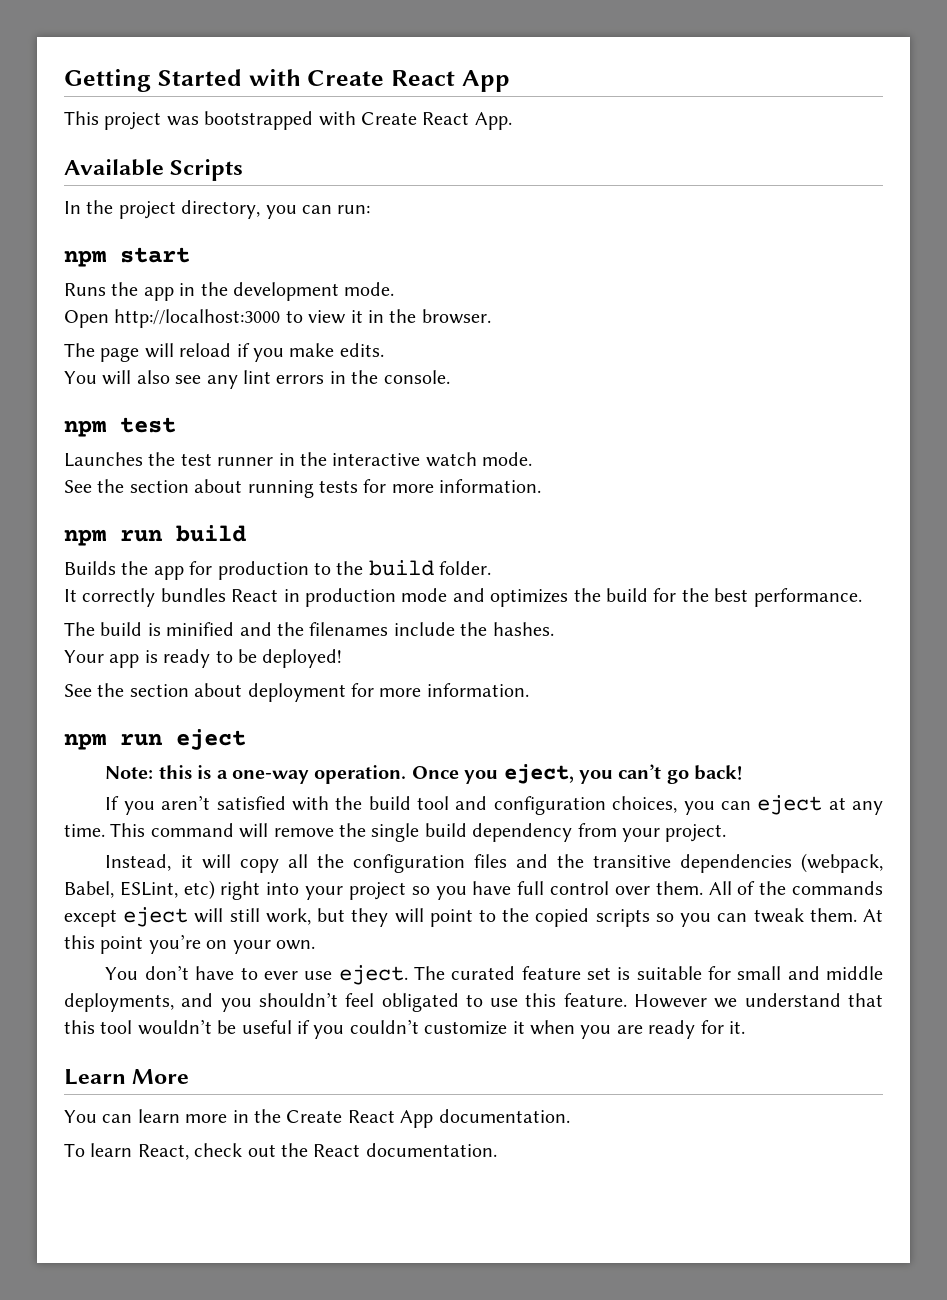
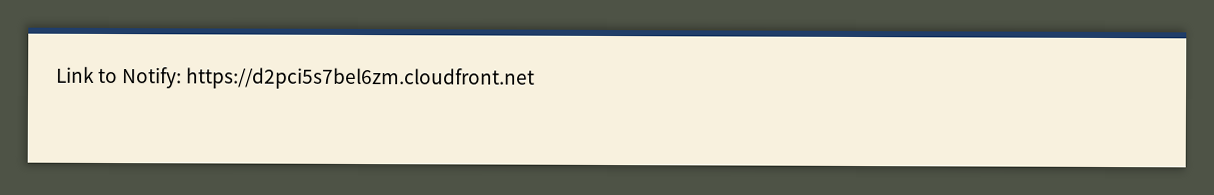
[64,69,510,92] [64,111,512,130] [64,159,244,181] [64,200,371,219] [64,247,190,267] [64,282,395,301] [64,309,491,328] [64,343,384,362] [64,370,450,389] [64,417,176,437] [64,452,533,467] [64,479,542,498] [64,525,246,546] [64,560,492,580] [64,588,862,607] [64,622,554,636] [64,649,343,668] [64,683,529,702] [64,729,246,750] [105,764,743,784] [105,795,883,815] [64,823,727,842] [105,853,883,873] [64,880,884,900] [64,907,883,927] [64,934,315,954] [105,965,883,985] [64,992,883,1012] [64,1019,745,1039] [64,1069,190,1085] [64,1109,570,1128] [64,1143,497,1160] Getting Started with Create React App // This project was bootstrapped with Create React App. // Available Scripts // In the project directory, you can run: // npm start // Runs the app in the development mode. // Open http://localhost:3000 to view it in the browser. // The page will reload if you make edits. // You will also see any lint errors in the console. // npm test // Launches the test runner in the interactive watch mode. // See the section about running tests for more information. // npm run build // Builds the app for production to the build folder. // It correctly bundles React in production mode and optimizes the build for the best performance. // The build is minified and the filenames include the hashes. // Your app is ready to be deployed! // See the section about deployment for more information. // npm run eject // Note: this is a one-way operation. Once you eject, you can’t go back! // If you aren’t satisfied with the build tool and configuration choices, you can eject at any time. This command will remove the single build dependency from your project. // Instead, it will copy all the configuration files and the transitive dependencies (webpack, Babel, ESLint, etc) right into your project so you have full control over them. All of the commands except eject will still work, but they will point to the copied scripts so you can tweak them. At this point you’re on your own. // You don’t have to ever use eject. The curated feature set is suitable for small and middle deployments, and you shouldn’t feel obligated to use this feature. However we understand that this tool wouldn’t be useful if you couldn’t customize it when you are ready for it. // Learn More // You can learn more in the Create React App documentation. // To learn React, check out the React documentation. -> [56,66,536,90] Link to Notify: https://d2pci5s7bel6zm.cloudfront.net

